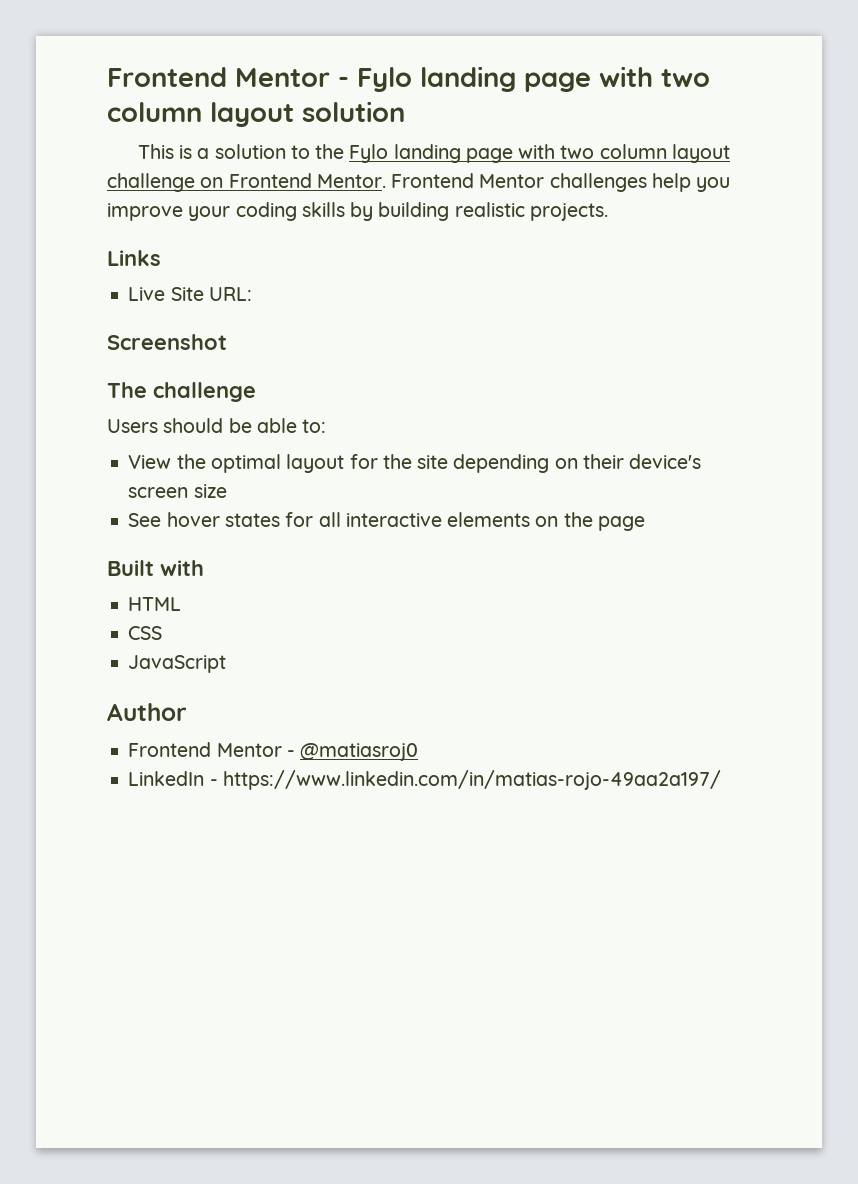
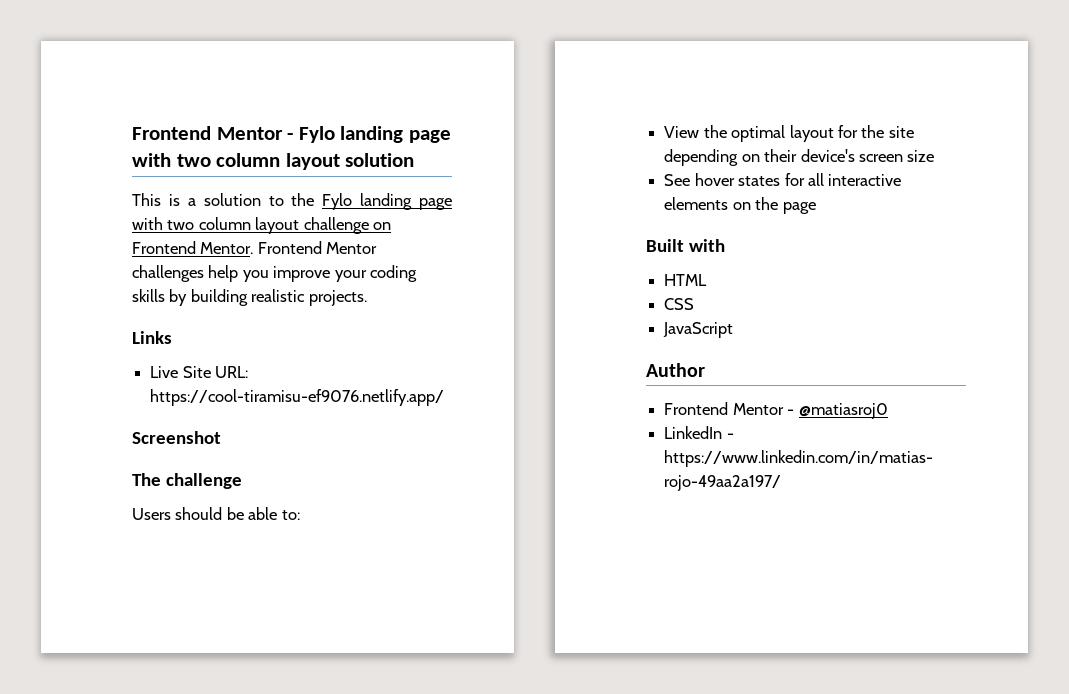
(252, 294) none -> [150,389,445,406] https://cool-tiramisu-ef9076.netlify.app/

